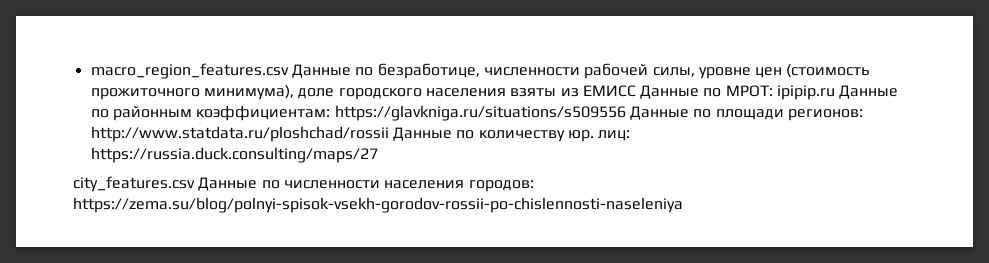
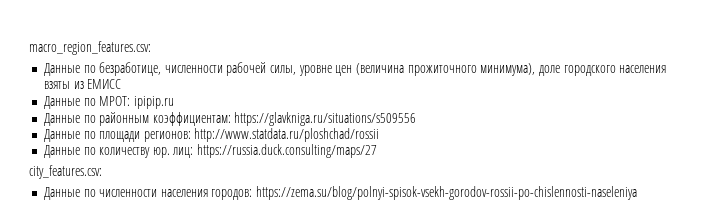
[90,63,289,79] macro_region_features.csv -> [29,41,151,55] macro_region_features.csv: //
[786,64,871,78] (стоимость -> [356,63,405,75] (величина
(636, 91) none -> (122, 84) //
(836, 92) none -> (174, 102) //
(626, 113) none -> (417, 119) //
(389, 134) none -> (380, 135) //
[73,176,195,192] city_features.csv -> [29,165,102,179] city_features.csv: //

